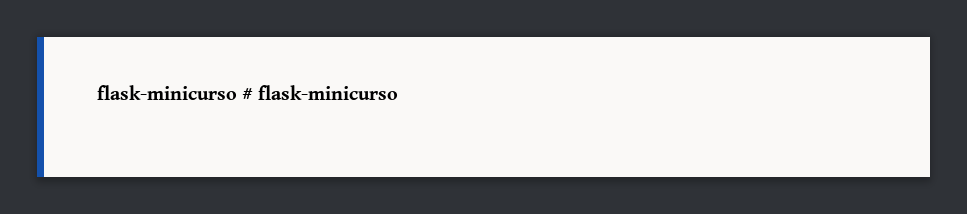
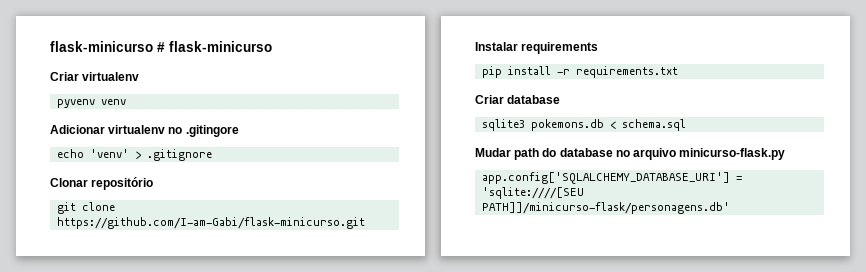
(398, 92) none -> [50,72,140,81] [56,99,126,108] [50,125,239,137] [56,149,212,161] [50,177,154,190] [56,202,115,214] [56,217,365,229] [475,42,599,54] [481,66,678,78] [475,95,561,104] [481,119,686,131] [475,148,786,160] [481,172,742,184] [481,187,584,199] [481,202,730,214] // Criar virtualenv // pyvenv venv // Adicionar virtualenv no .gitingore // echo 'venv' > .gitignore // Clonar repositório // git clone https://github.com/I-am-Gabi/flask-minicurso.git // Instalar requirements // pip install -r requirements.txt // Criar database // sqlite3 pokemons.db < schema.sql // Mudar path do database no arquivo minicurso-flask.py // app.config['SQLALCHEMY_DATABASE_URI'] = 'sqlite:////[SEU PATH]]/minicurso-flask/personagens.db'

